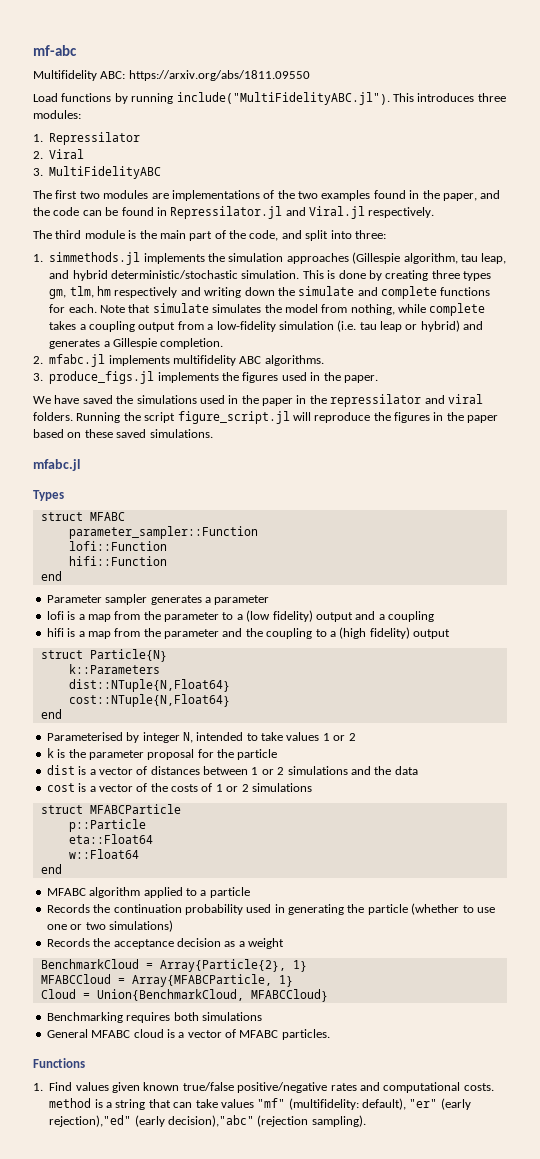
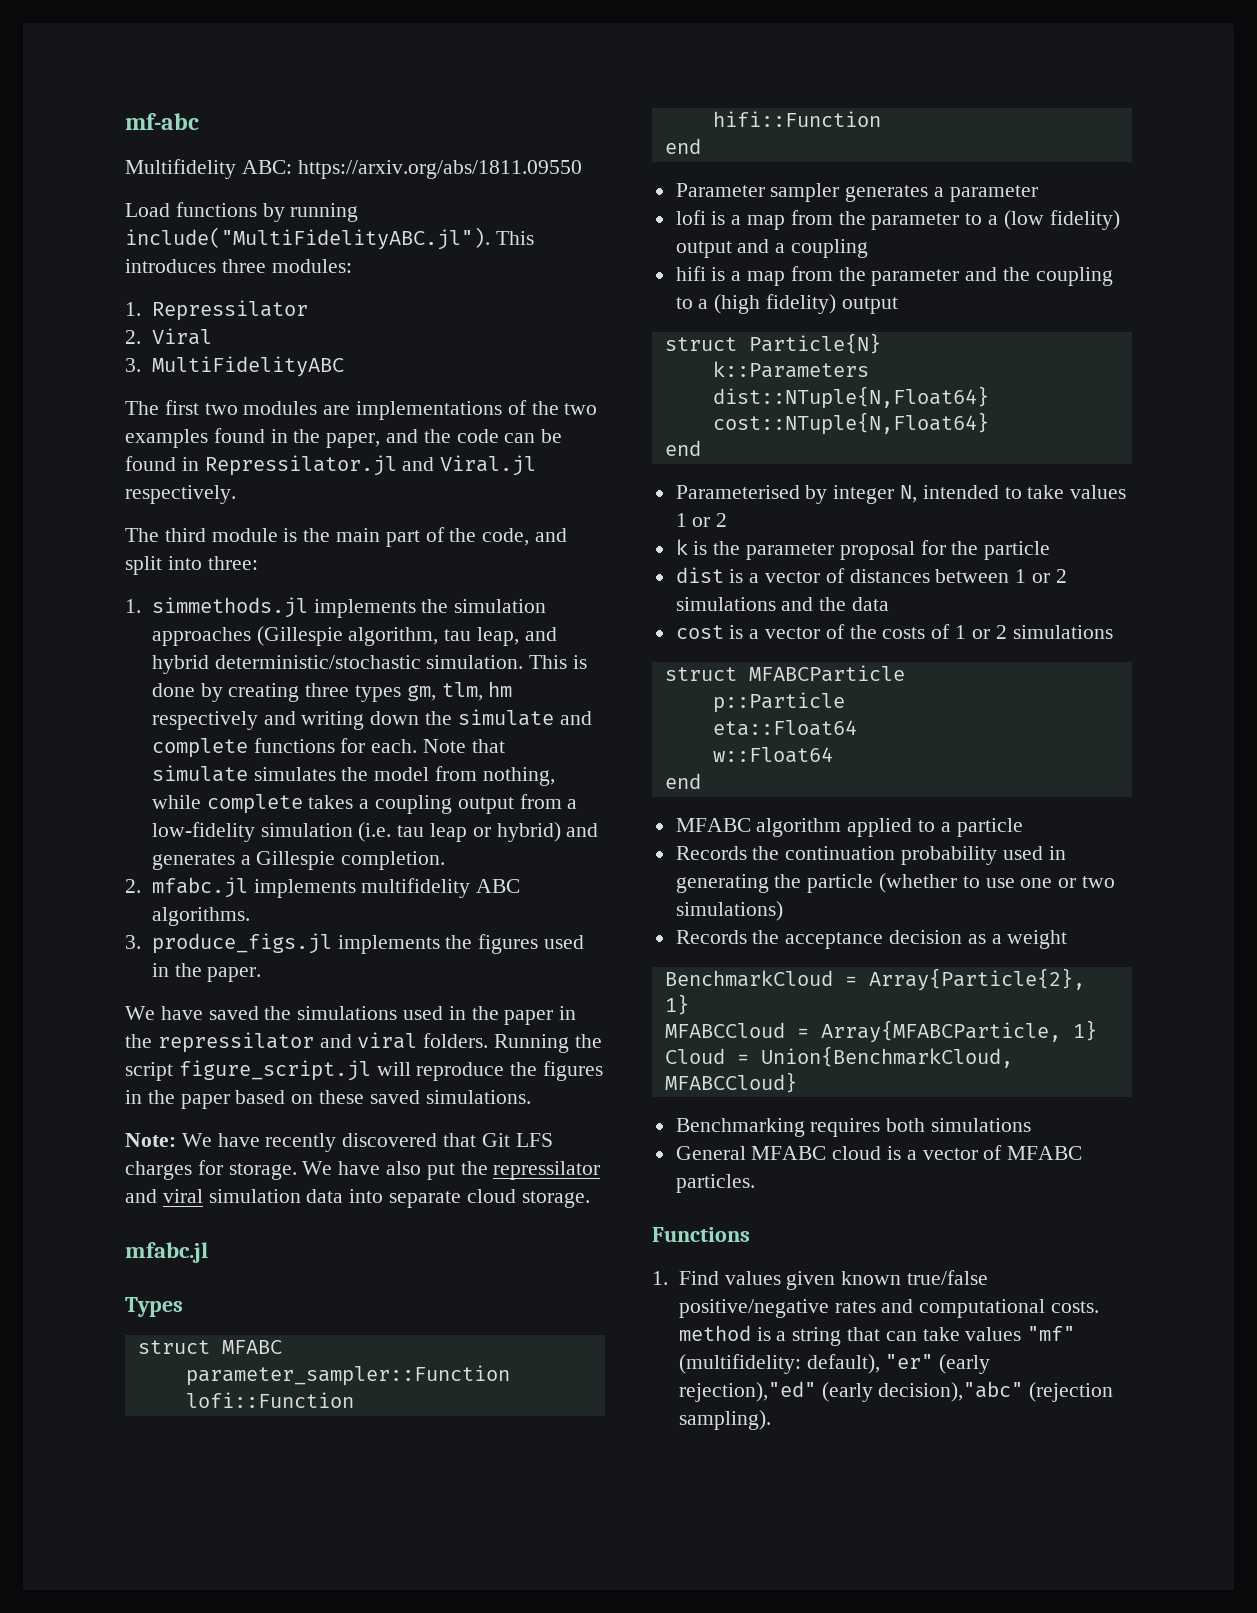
(213, 433) none -> [125,1133,553,1152] [125,1160,601,1180] [125,1189,590,1208] // Note: We have recently discovered that Git LFS charges for storage. We have also put the repressilator and viral simulation data into separate cloud storage.

